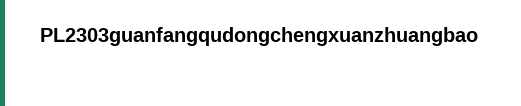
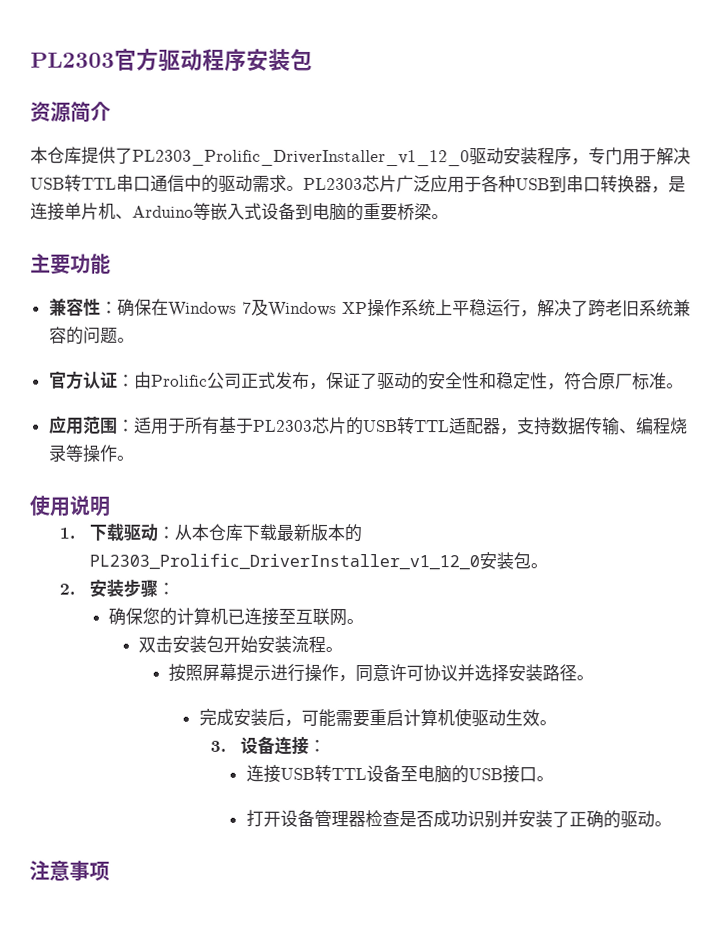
[40,27,478,46] PL2303guanfangqudongchengxuanzhuangbao -> [30,48,313,72] [30,101,111,123] [30,146,691,167] [30,174,686,194] [30,202,449,222] [30,253,111,275] [48,297,691,318] [48,326,135,345] [48,370,684,391] [48,415,688,436] [48,444,135,463] [29,495,110,517] [59,523,363,542] [89,552,549,571] [59,579,176,598] [108,607,365,626] [138,635,344,653] [168,663,595,683] [198,708,557,728] [210,735,327,755] [245,764,554,784] [245,809,672,829] [29,860,110,881] PL2303官方驱动程序安装包 // 资源简介 // 本仓库提供了PL2303_Prolific_DriverInstaller_v1_12_0驱动安装程序，专门用于解决USB转TTL串口通信中的驱动需求。PL2303芯片广泛应用于各种USB到串口转换器，是连接单片机、Arduino等嵌入式设备到电脑的重要桥梁。 // 主要功能 // 兼容性：确保在Windows 7及Windows XP操作系统上平稳运行，解决了跨老旧系统兼容的问题。 // 官方认证：由Prolific公司正式发布，保证了驱动的安全性和稳定性，符合原厂标准。 // 应用范围：适用于所有基于PL2303芯片的USB转TTL适配器，支持数据传输、编程烧录等操作。 // 使用说明 // 1.下载驱动：从本仓库下载最新版本的PL2303_Prolific_DriverInstaller_v1_12_0安装包。 // 2.安装步骤： // 确保您的计算机已连接至互联网。 // 双击安装包开始安装流程。 // 按照屏幕提示进行操作，同意许可协议并选择安装路径。 // 完成安装后，可能需要重启计算机使驱动生效。 // 3.设备连接： // 连接USB转TTL设备至电脑的USB接口。 // 打开设备管理器检查是否成功识别并安装了正确的驱动。 // 注意事项

